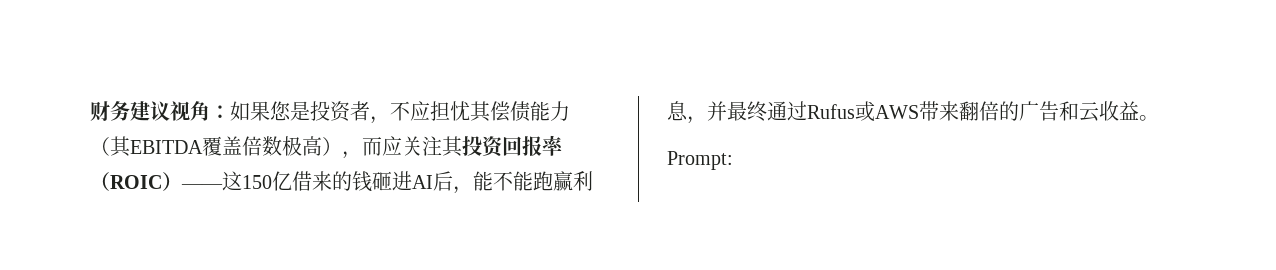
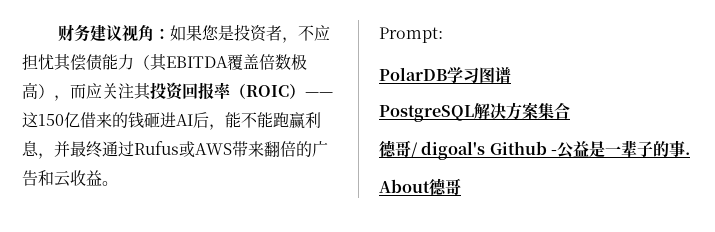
(733, 160) none -> [379,66,511,84] [379,102,570,122] [379,140,690,160] [379,178,461,195] // PolarDB学习图谱 // PostgreSQL解决方案集合 // 德哥/ digoal's Github -公益是一辈子的事. // About德哥

